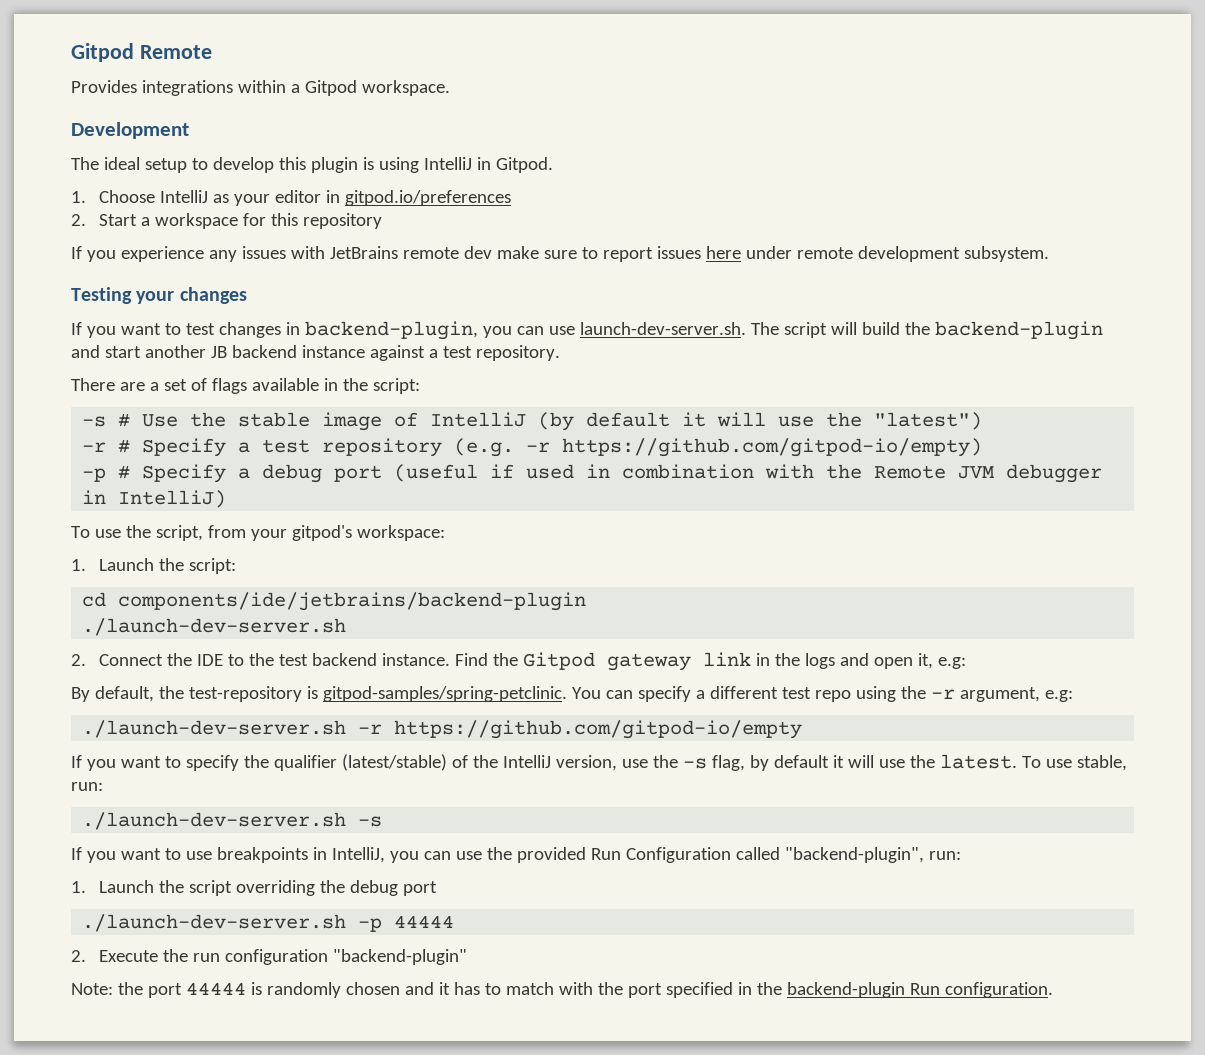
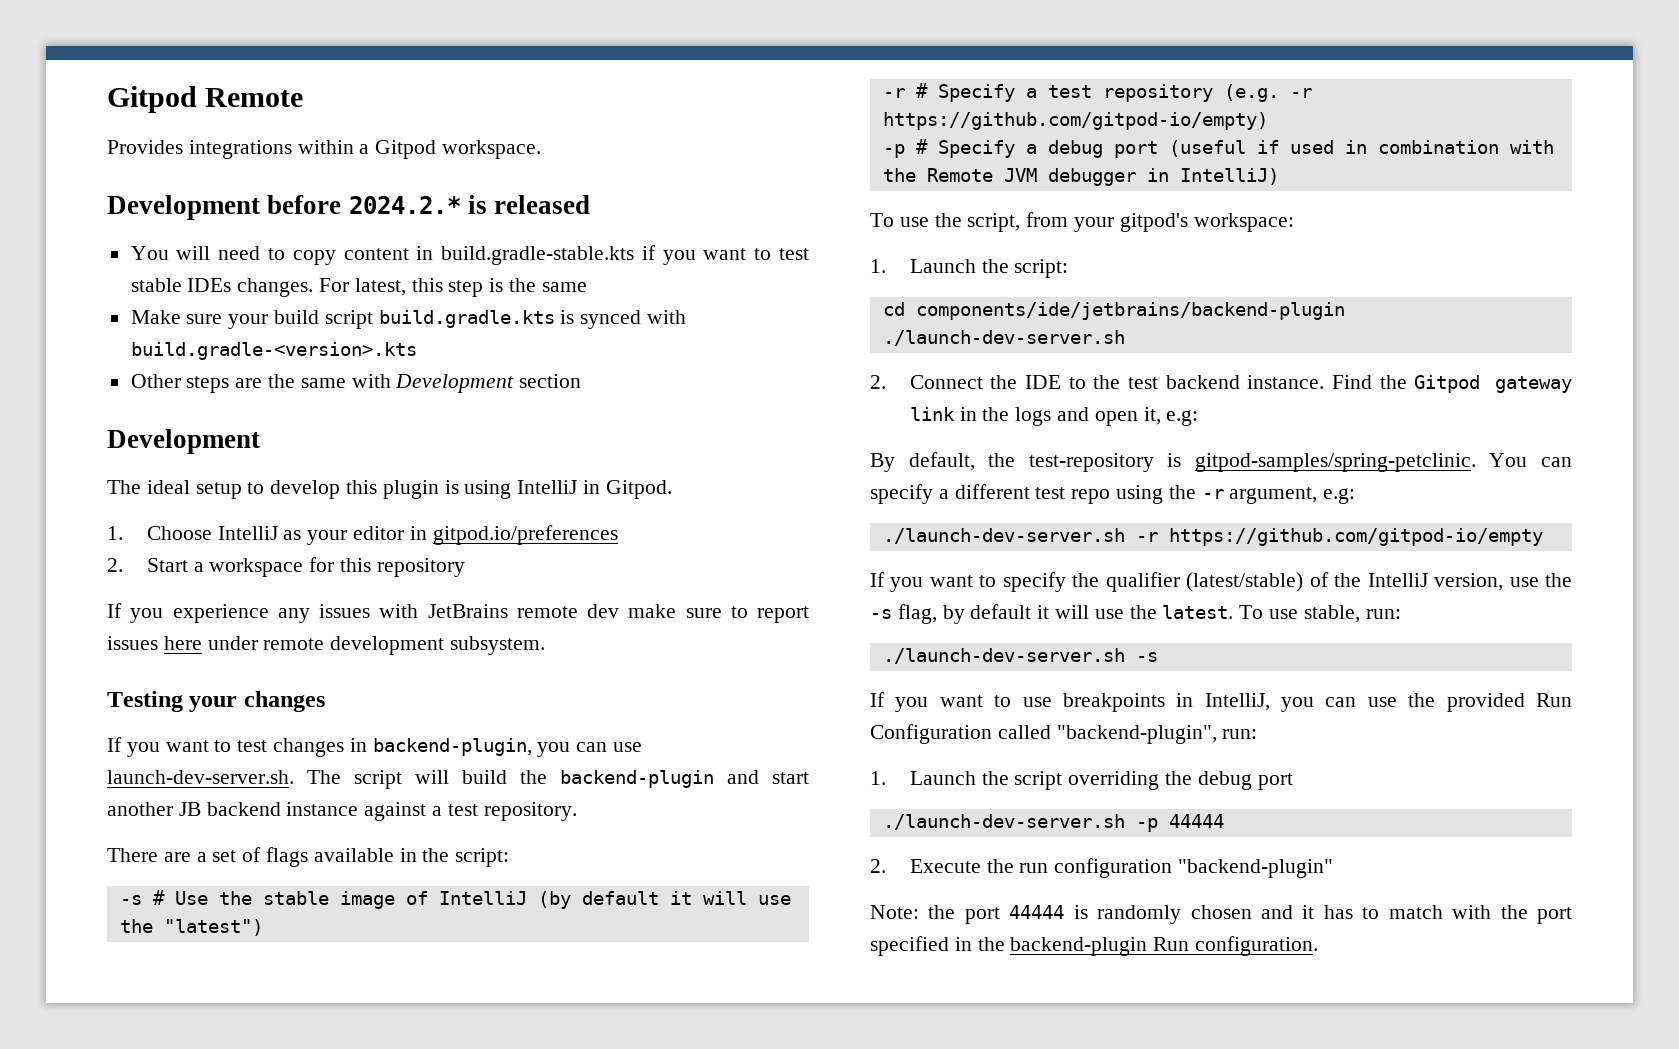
(450, 88) none -> [107,195,591,220] [130,245,810,265] [130,278,587,297] [130,310,687,329] [130,342,417,360] [130,374,582,393] // Development before 2024.2.* is released // You will need to copy content in build.gradle-stable.kts if you want to test stable IDEs changes. For latest, this step is the same // Make sure your build script build.gradle.kts is synced with build.gradle-<version>.kts // Other steps are the same with Development section

